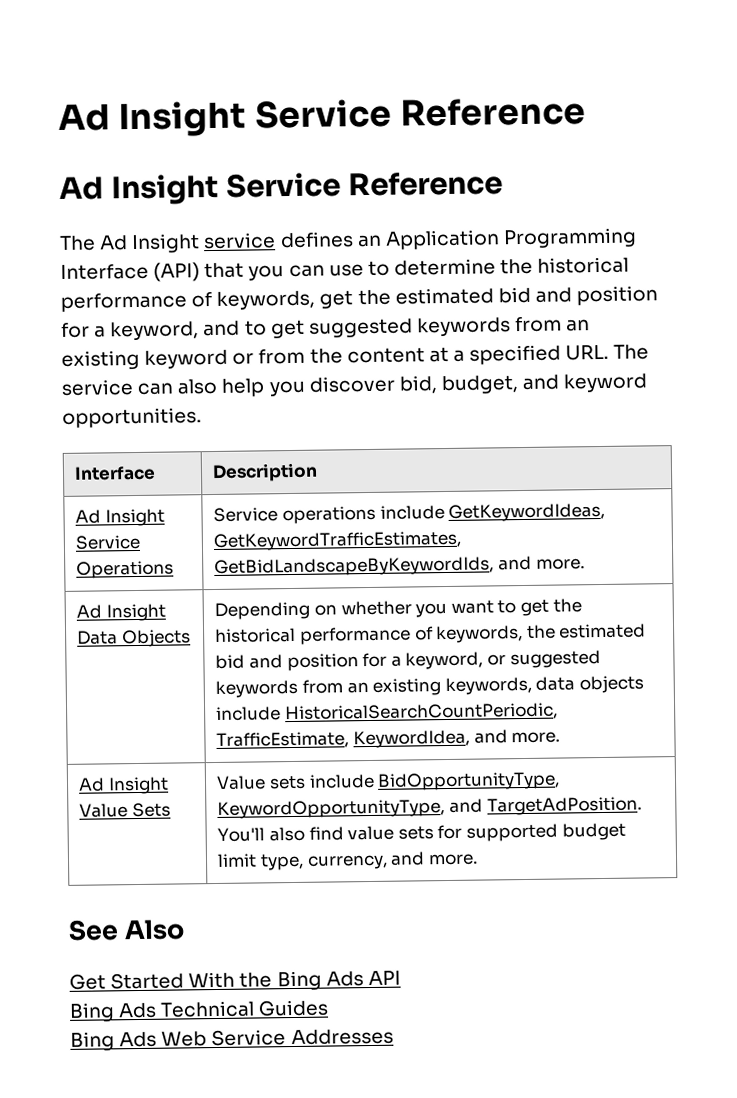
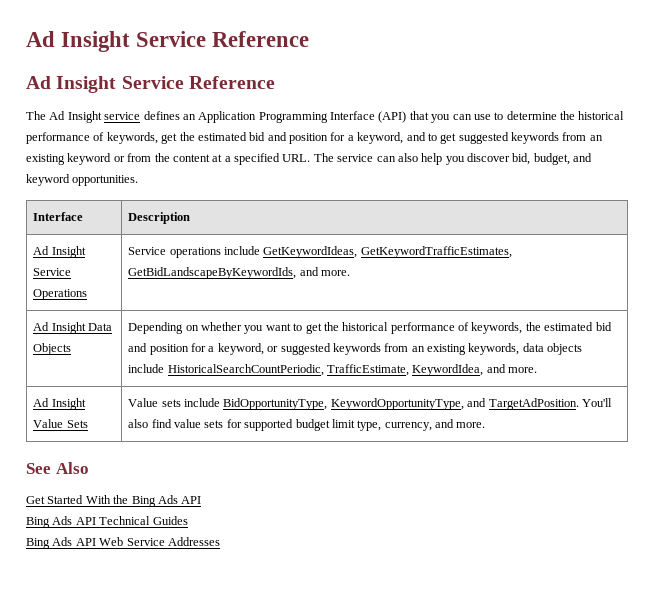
(158, 1010) none -> [75,517,96,525] API
(158, 1039) none -> [75,538,96,546] API

